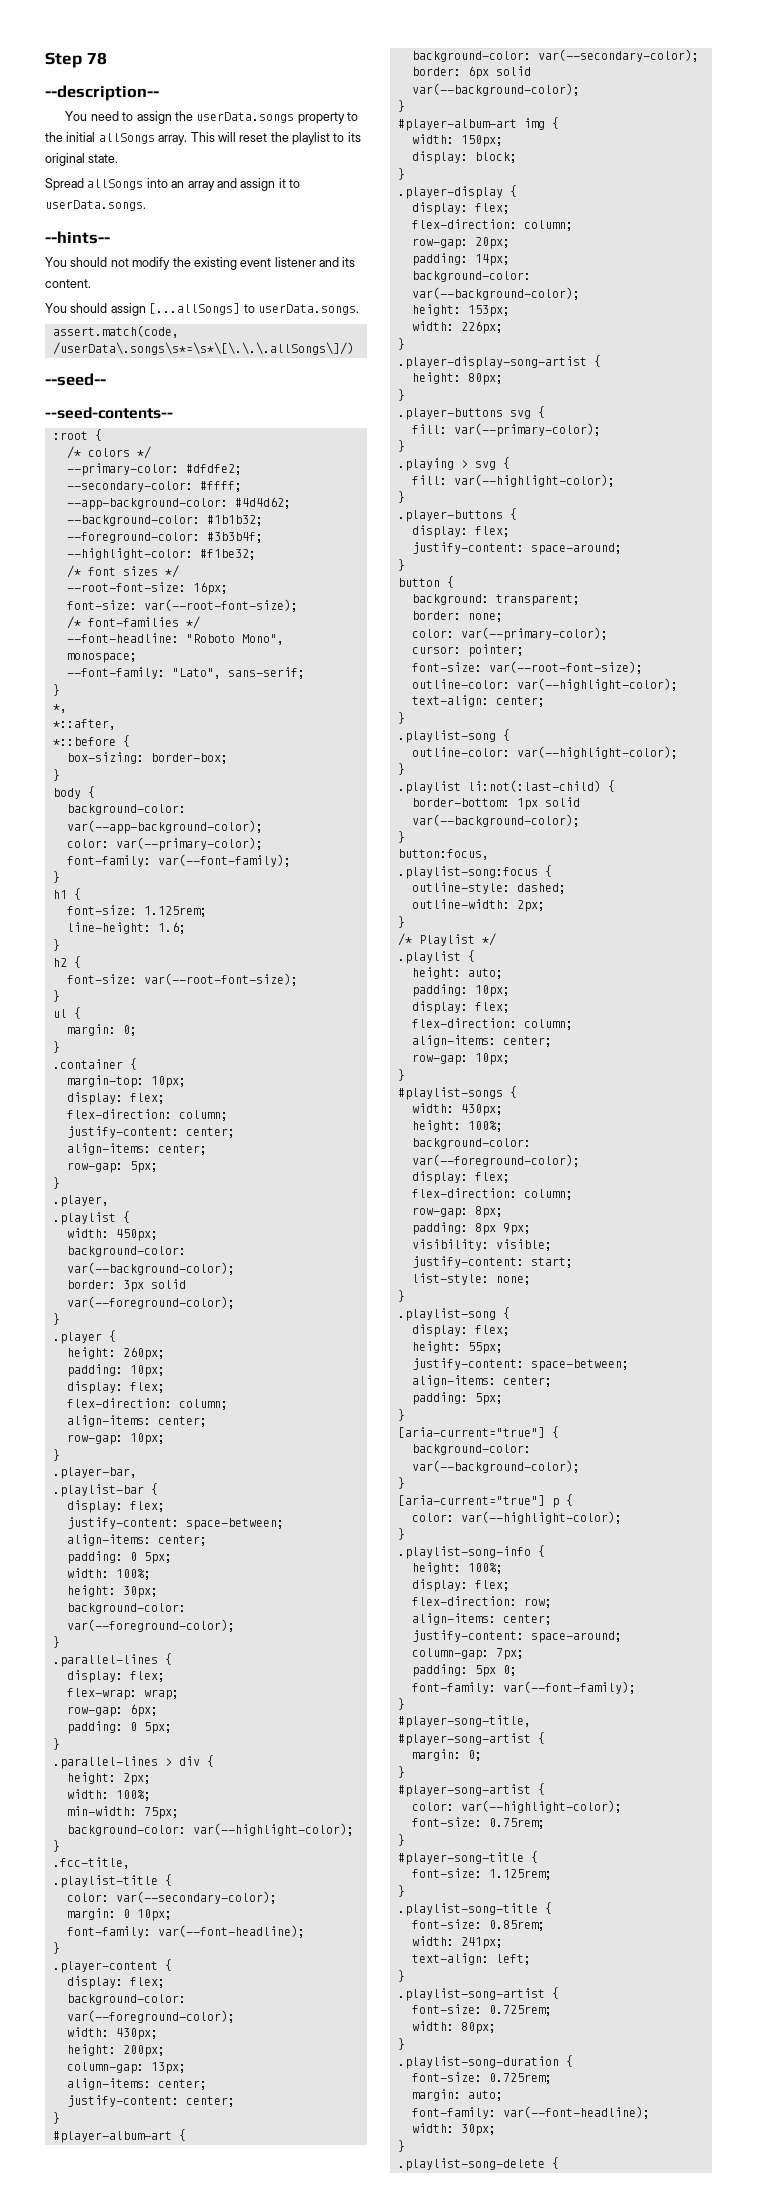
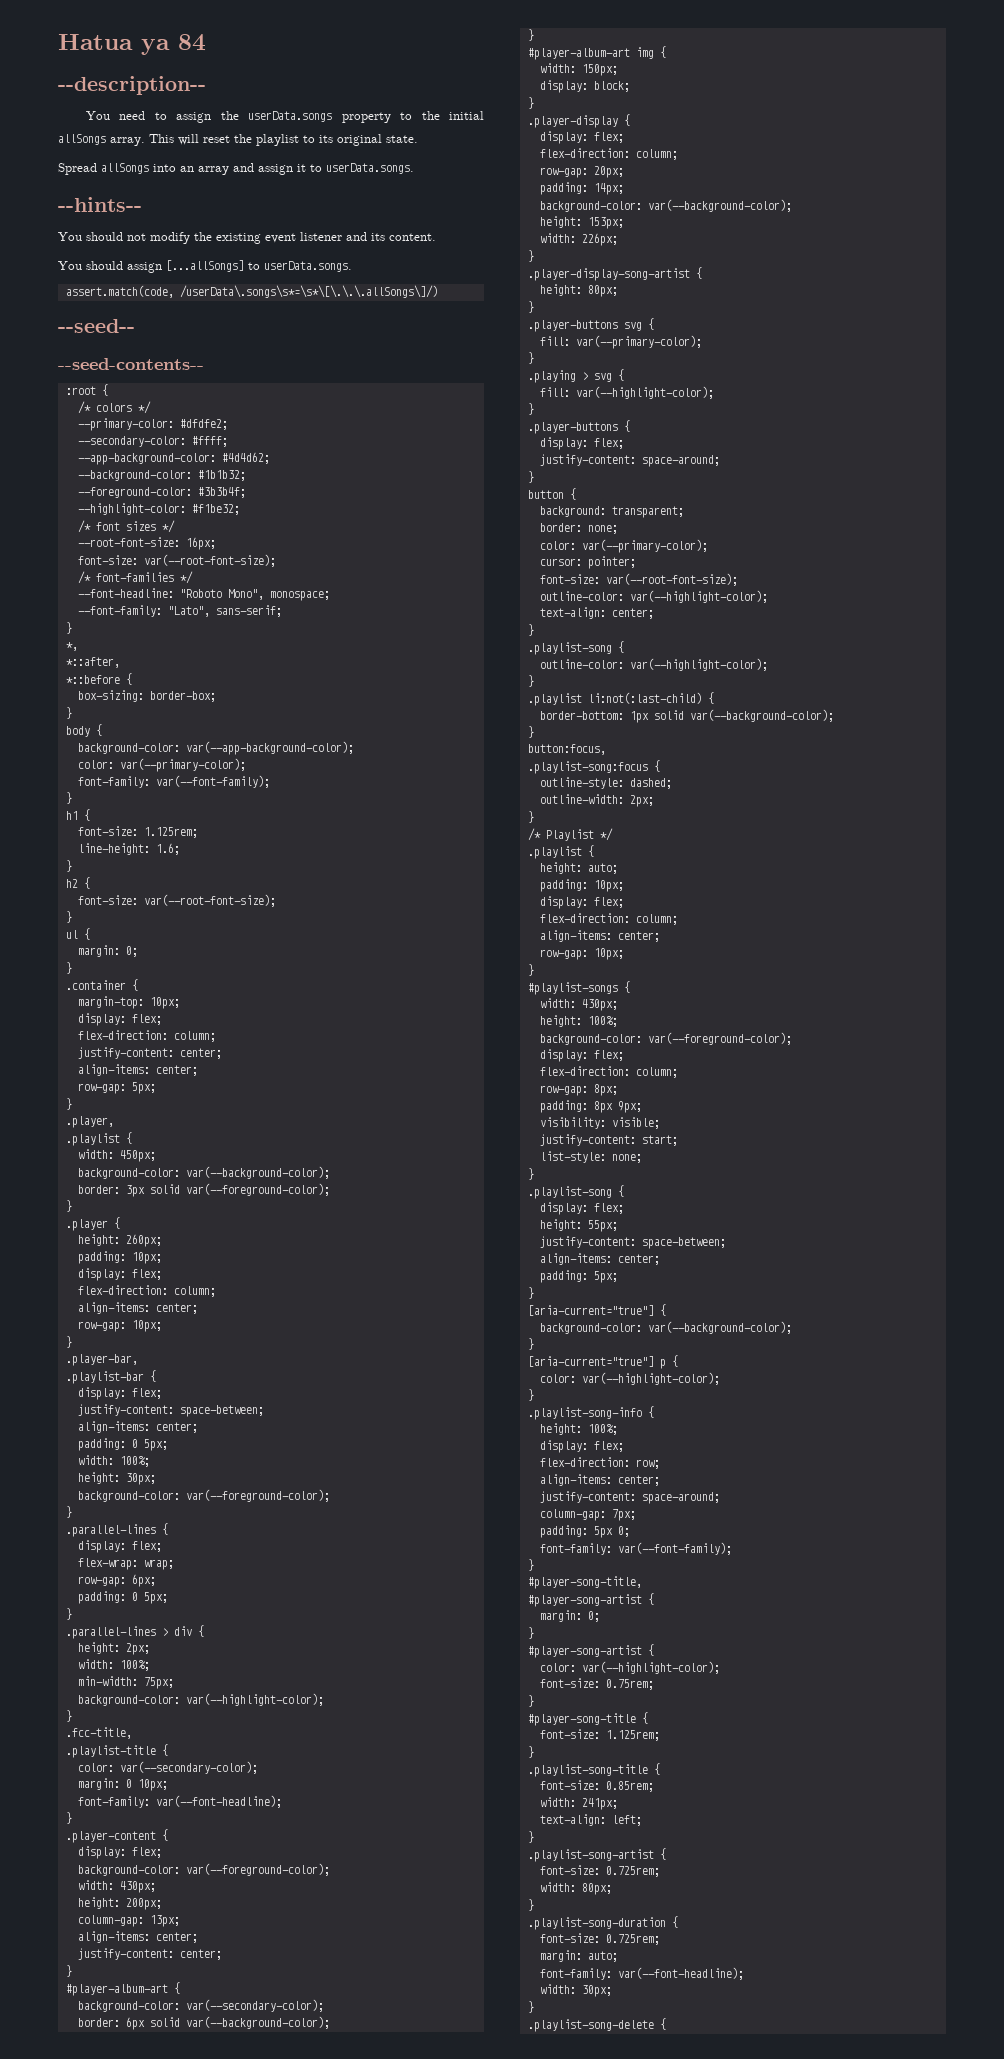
[45,52,107,68] Step 78 -> [58,34,206,55] Hatua ya 84

